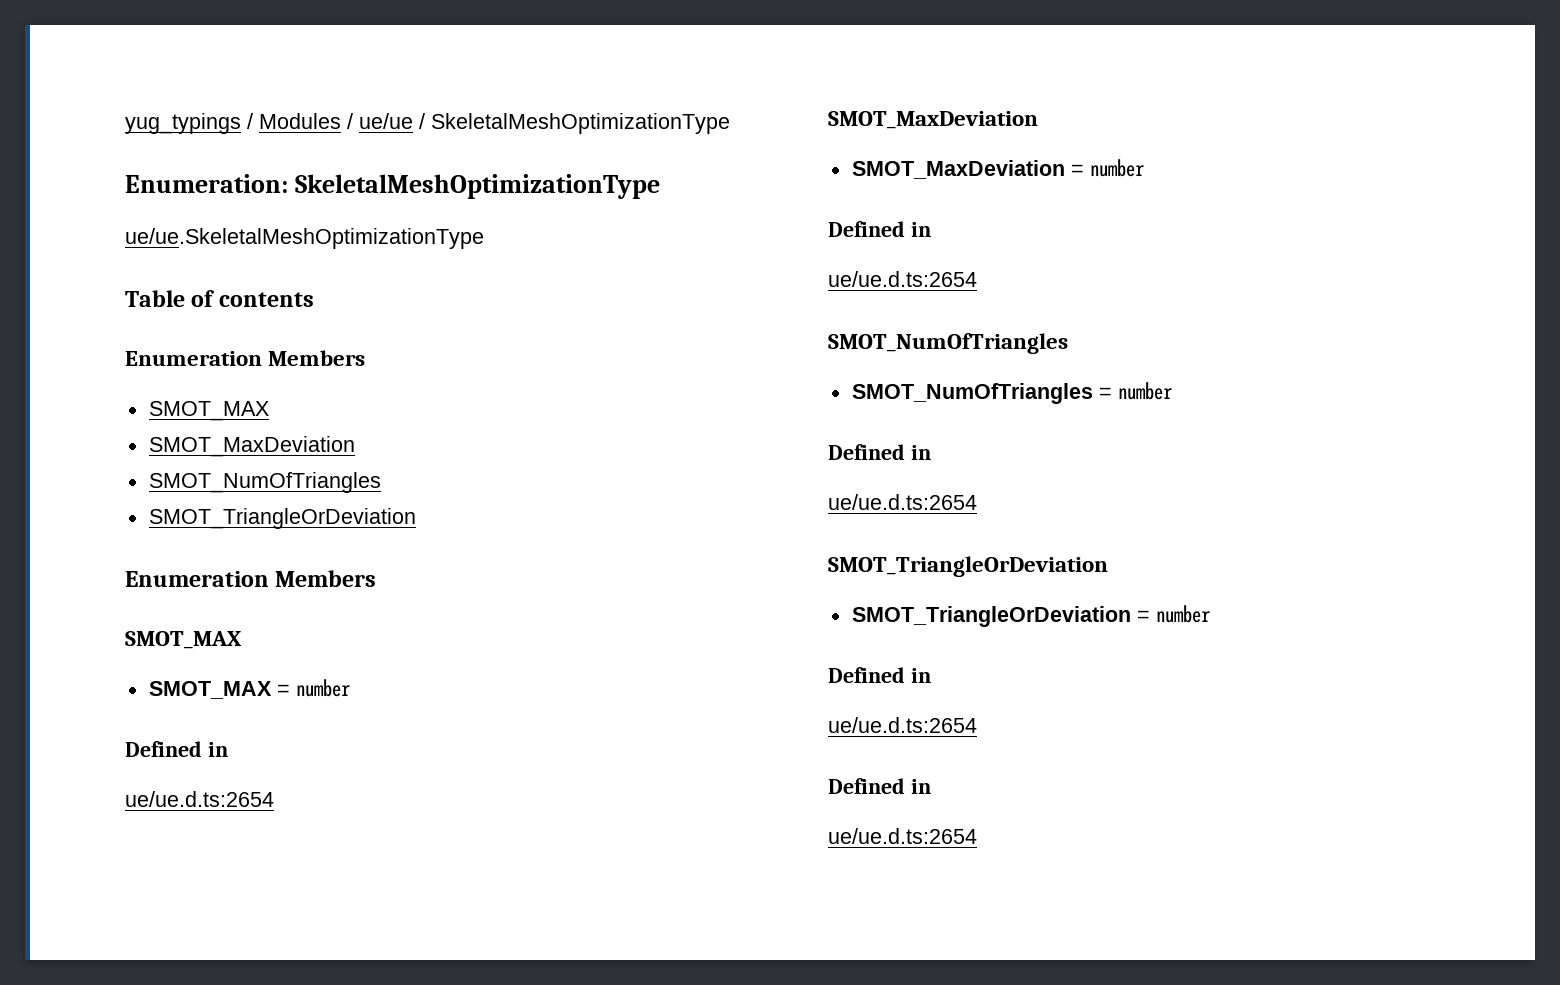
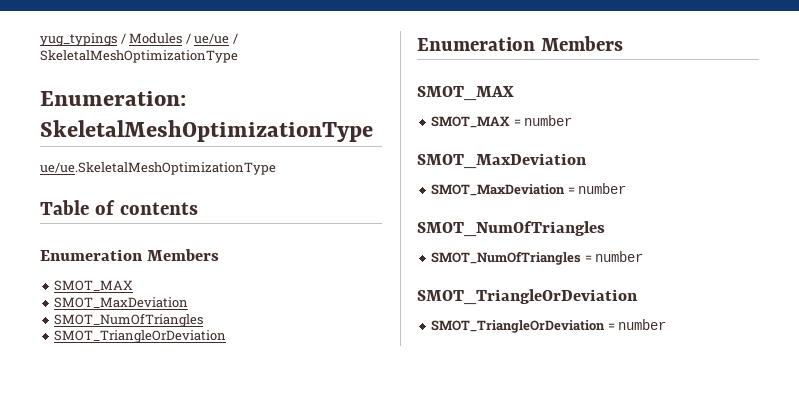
[125,741,228,757] [125,791,274,807] // Defined in // ue/ue.d.ts:2654 -> (573, 120) none
[828,221,931,237] [828,271,977,287] // Defined in // ue/ue.d.ts:2654 -> (627, 188) none
[828,444,931,460] [828,494,977,510] // Defined in // ue/ue.d.ts:2654 -> (644, 256) none
[828,667,931,683] [828,717,977,733] [828,778,931,794] [828,828,977,844] // Defined in // ue/ue.d.ts:2654 // Defined in // ue/ue.d.ts:2654 -> (667, 324) none

